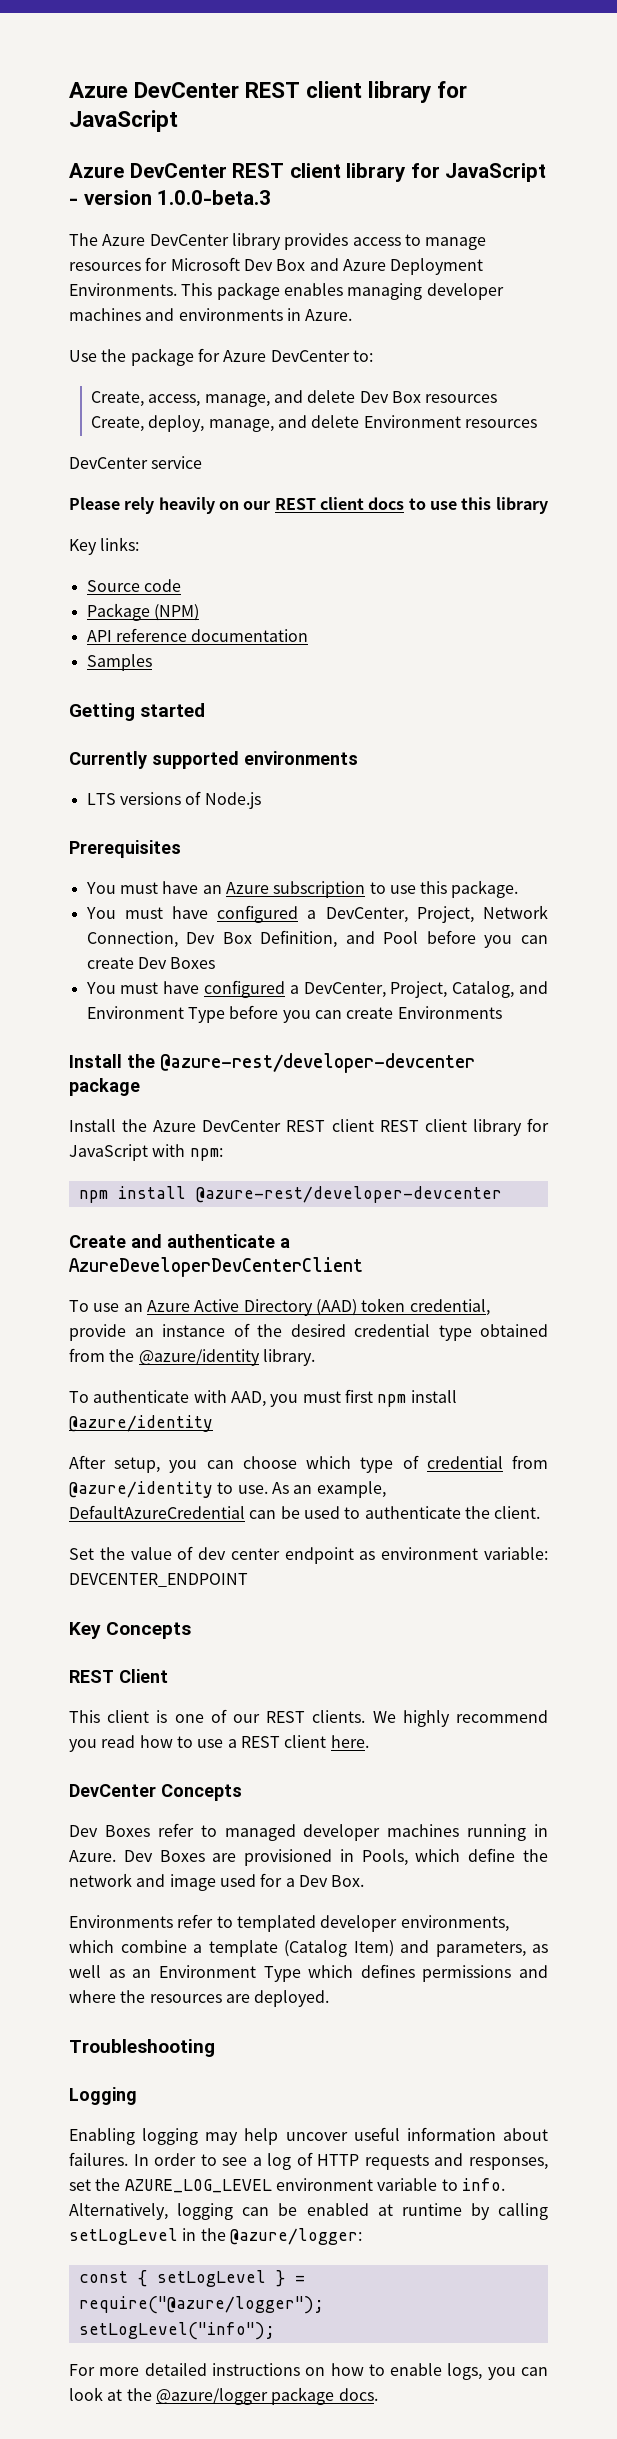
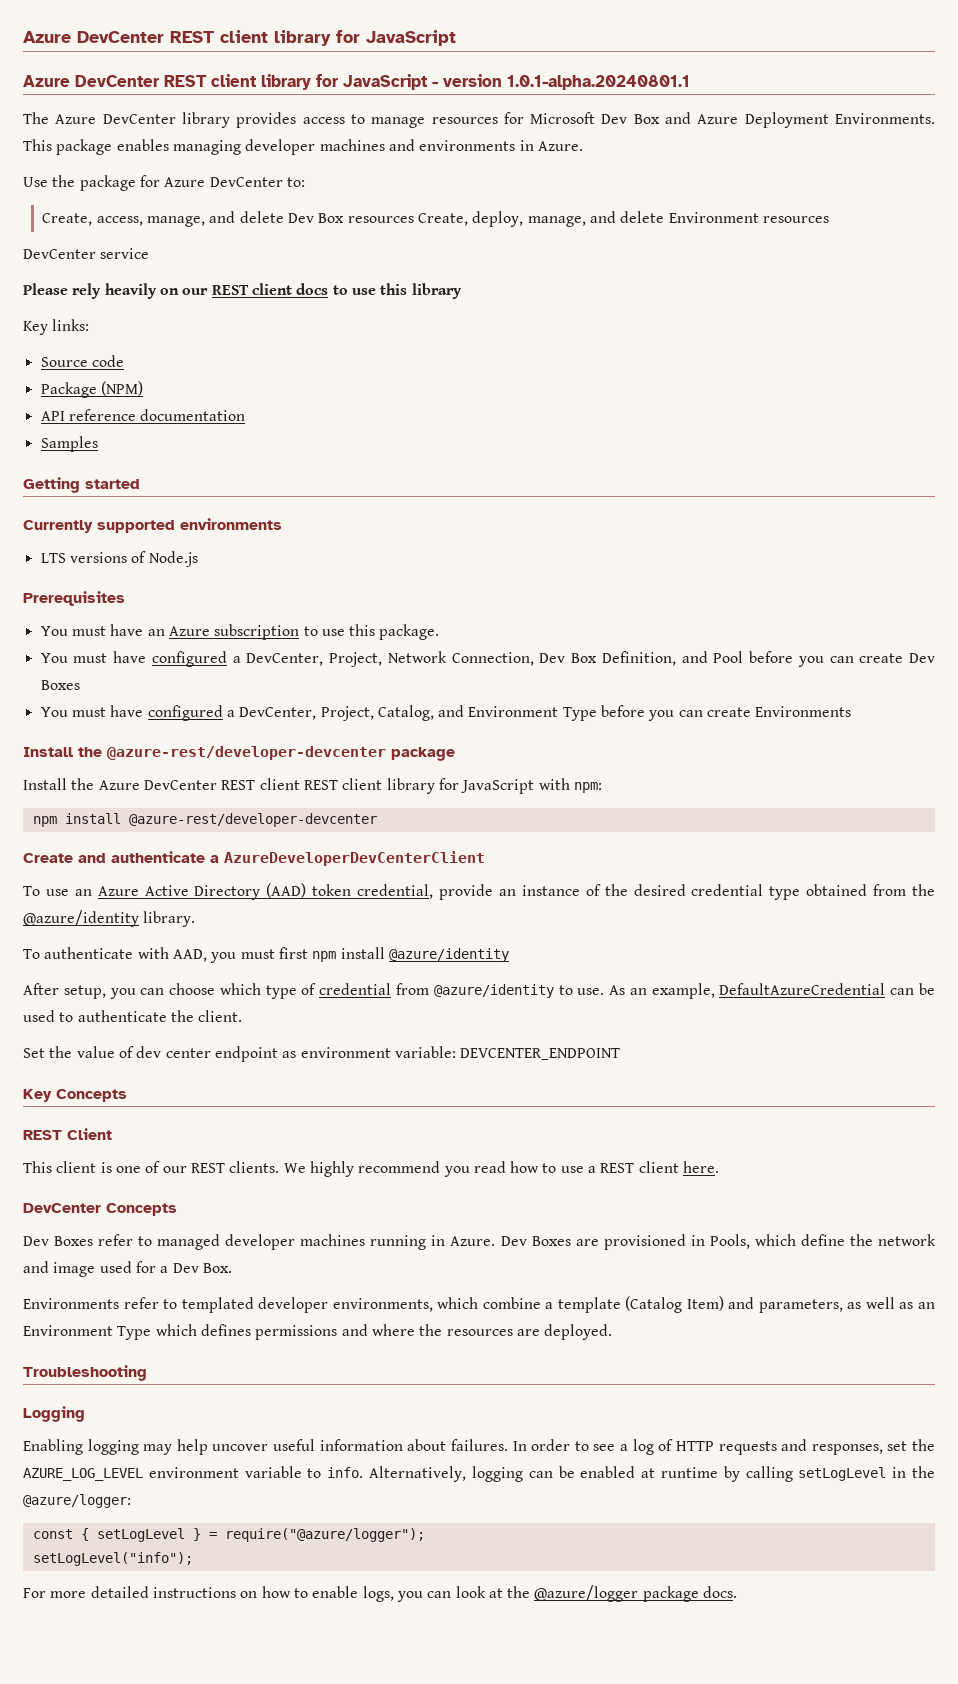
[157,190,272,205] 1.0.0-beta.3 -> [507,75,690,90] 1.0.1-alpha.20240801.1

